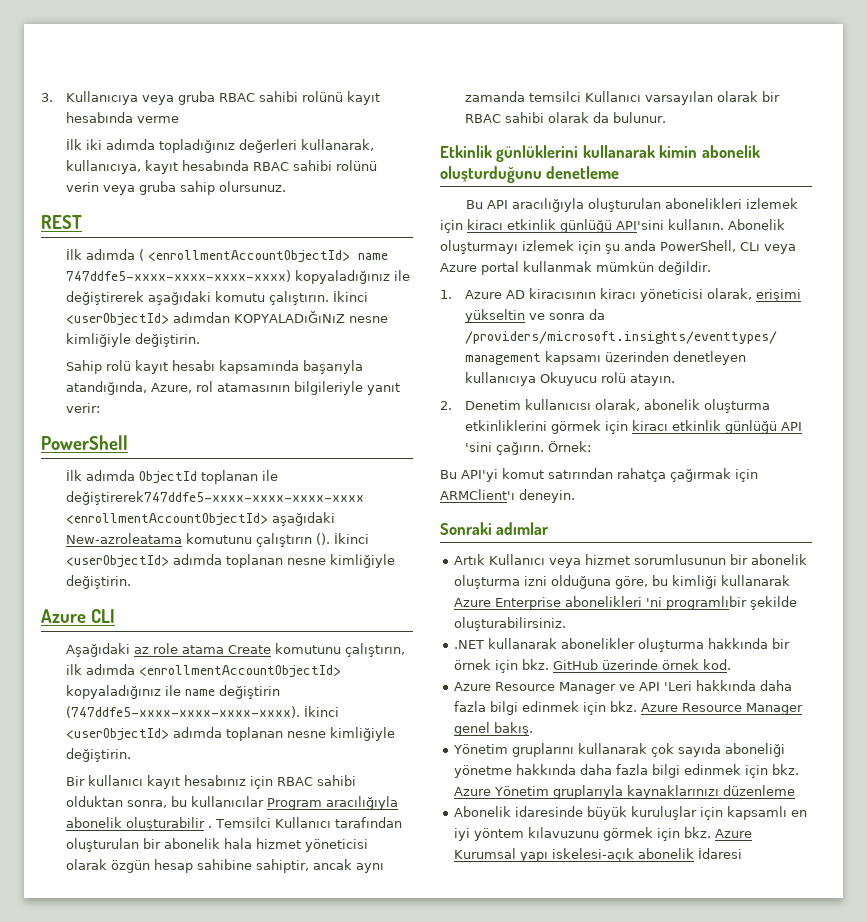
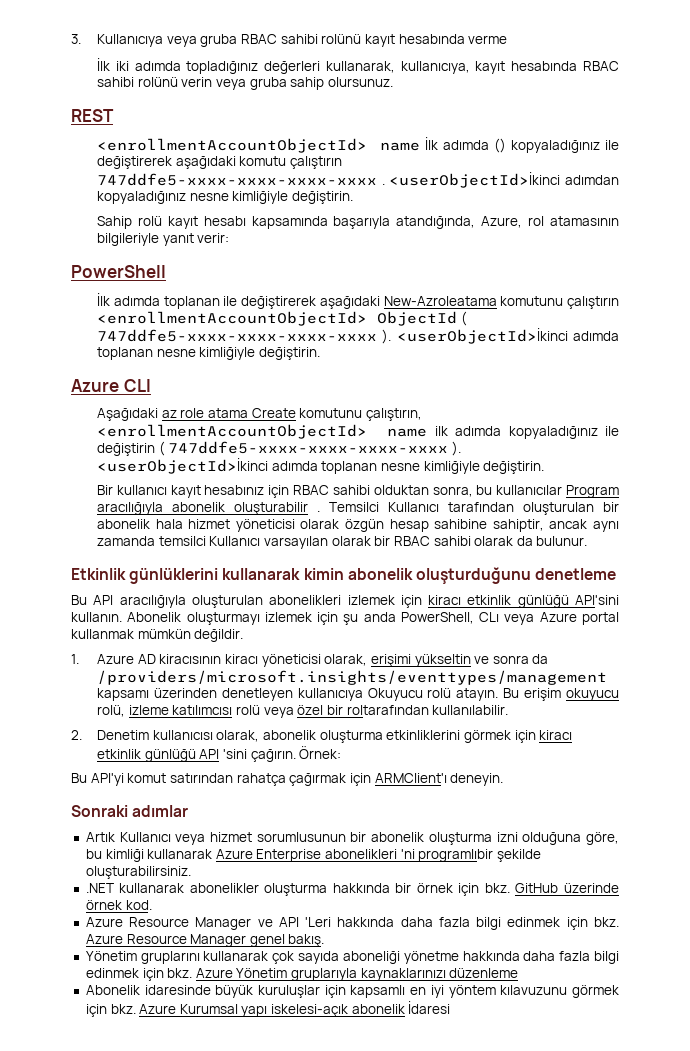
[66,249,389,263] [66,270,292,282] İlk adımda ( <enrollmentAccountObjectId> name 747ddfe5-xxxx-xxxx-xxxx-xxxx) -> [97,137,507,153] <enrollmentAccountObjectId> name İlk adımda ()
[269,291,369,305] [66,311,346,326] çalıştırın. İkinci <userObjectId> adımdan KOPYALADıĞıNıZ -> [289,156,342,169] [97,172,619,188] [97,191,187,204] çalıştırın 747ddfe5-xxxx-xxxx-xxxx-xxxx . <userObjectId>İkinci adımdan kopyaladığınız
[139,471,198,484] ObjectId -> (160, 301) none
[66,491,365,505] [66,512,336,526] [66,533,370,547] [66,555,170,568] değiştirerek747ddfe5-xxxx-xxxx-xxxx-xxxx <enrollmentAccountObjectId> aşağıdaki New-azroleatama komutunu çalıştırın (). İkinci <userObjectId> -> [241,296,619,309] [97,311,467,326] [97,328,568,344] değiştirerek aşağıdaki New-Azroleatama komutunu çalıştırın <enrollmentAccountObjectId> ObjectId ( 747ddfe5-xxxx-xxxx-xxxx-xxxx ). <userObjectId>İkinci
(406, 650) none -> [97,424,428,439] <enrollmentAccountObjectId> name
[139,665,342,678] [66,685,281,699] [66,706,340,718] [66,728,170,741] <enrollmentAccountObjectId> kopyaladığınız ile name değiştirin (747ddfe5-xxxx-xxxx-xxxx-xxxx). İkinci <userObjectId> -> [508,426,619,439] [97,441,461,456] [97,458,269,474] kopyaladığınız ile değiştirin ( 747ddfe5-xxxx-xxxx-xxxx-xxxx ). <userObjectId>İkinci
(676, 380) none -> [503,688,619,701] [97,705,509,718] Bu erişim okuyucu rolü, izleme katılımcısı rolü veya özel bir roltarafından kullanılabilir.

